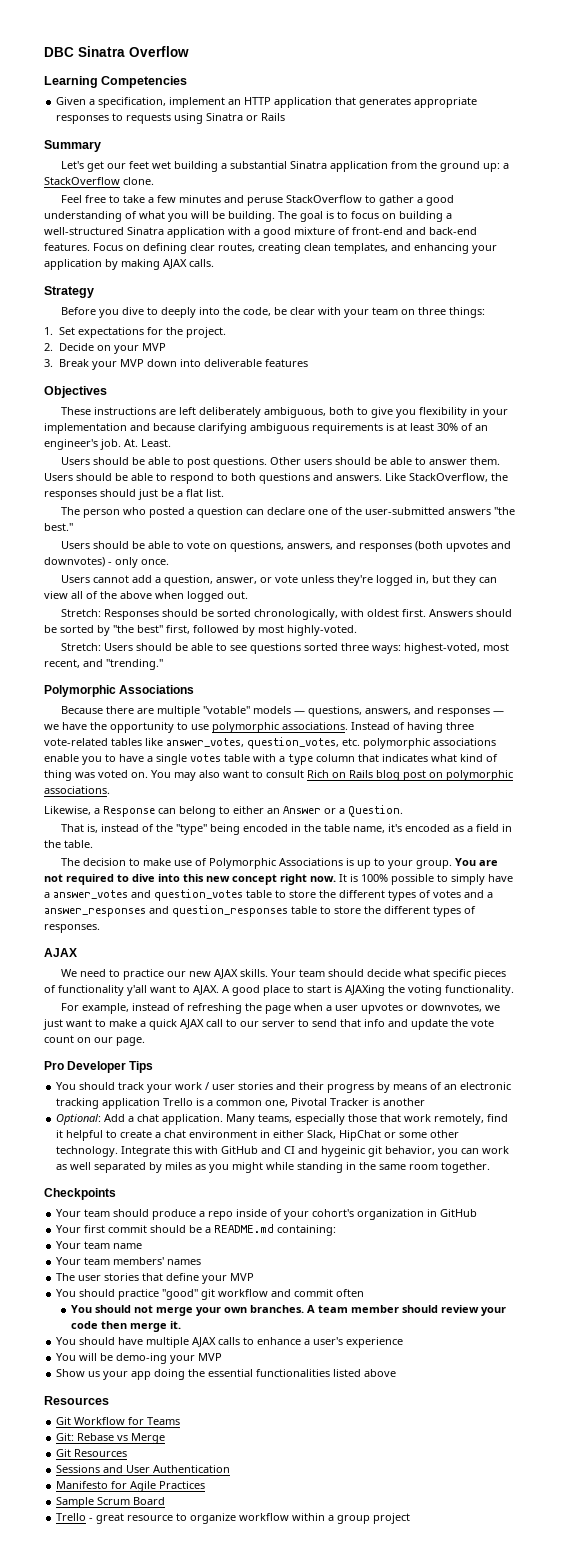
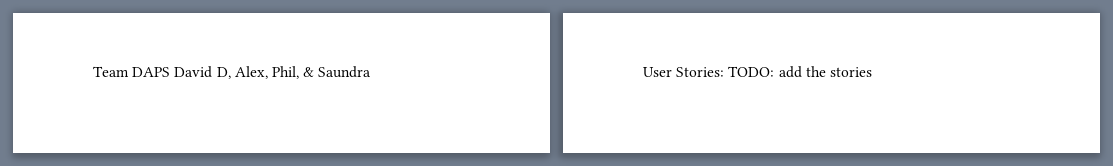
[44,46,189,57] [44,76,188,88] [56,97,478,108] [56,113,286,124] [44,140,101,152] [60,161,509,172] [44,177,154,185] [60,195,454,206] [44,211,452,222] [44,227,477,238] [44,243,497,254] [44,259,214,270] [44,286,94,298] [60,307,485,318] [44,327,227,338] [44,343,167,354] [44,359,309,370] [44,386,107,398] [60,407,508,418] [44,423,488,434] [44,439,171,450] [60,457,500,468] [44,473,508,484] [44,489,224,500] [60,507,515,518] [44,523,73,531] [60,541,511,552] [44,557,169,568] [60,575,497,586] [44,591,248,602] [60,609,512,620] [44,625,357,636] [60,643,509,654] [44,659,163,670] [44,685,195,697] [60,706,504,717] [44,722,474,733] [44,737,496,749] [44,754,498,765] [44,770,513,781] [44,786,110,794] [44,805,403,817] [60,824,512,835] [44,840,93,848] [60,858,498,869] [44,874,513,885] [44,889,493,901] [44,905,476,917] [44,924,100,933] [44,948,77,957] [60,969,506,980] [44,985,514,996] [60,1003,500,1014] [43,1019,494,1030] [44,1035,145,1046] [44,1061,154,1073] [56,1082,512,1093] [56,1098,426,1109] [56,1114,509,1125] [56,1130,460,1141] [56,1146,510,1157] [56,1162,491,1173] [44,1188,116,1200] [56,1209,478,1220] [56,1224,337,1236] [56,1241,143,1249] [56,1257,202,1265] [56,1273,255,1284] [56,1289,365,1300] [71,1305,507,1316] [71,1321,182,1332] [56,1337,404,1348] [56,1353,223,1364] [56,1369,397,1380] [44,1396,109,1405] [56,1417,181,1425] [56,1433,166,1444] [56,1449,128,1457] [56,1465,231,1473] [56,1481,206,1492] [56,1497,166,1508] [56,1513,411,1524] DBC Sinatra Overflow // Learning Competencies // Given a specification, implement an HTTP application that generates appropriate responses to requests using Sinatra or Rails // Summary // Let's get our feet wet building a substantial Sinatra application from the ground up: a StackOverflow clone. // Feel free to take a few minutes and peruse StackOverflow to gather a good understanding of what you will be building. The goal is to focus on building a well-structured Sinatra application with a good mixture of front-end and back-end features. Focus on defining clear routes, creating clean templates, and enhancing your application by making AJAX calls. // Strategy // Before you dive to deeply into the code, be clear with your team on three things: // 1. Set expectations for the project. // 2. Decide on your MVP // 3. Break your MVP down into deliverable features // Objectives // These instructions are left deliberately ambiguous, both to give you flexibility in your implementation and because clarifying ambiguous requirements is at least 30% of an engineer's job. At. Least. // Users should be able to post questions. Other users should be able to answer them. Users should be able to respond to both questions and answers. Like StackOverflow, the responses should just be a flat list. // The person who posted a question can declare one of the user-submitted answers "the best." // Users should be able to vote on questions, answers, and responses (both upvotes and downvotes) - only once. // Users cannot add a question, answer, or vote unless they're logged in, but they can view all of the above when logged out. // Stretch: Responses should be sorted chronologically, with oldest first. Answers should be sorted by "the best" first, followed by most highly-voted. // Stretch: Users should be able to see questions sorted three ways: highest-voted, most recent, and "trending." // Polymorphic Associations // Because there are multiple "votable" models — questions, answers, and responses — we have the opportunity to use polymorphic associations. Instead of having three vote-related tables like answer_votes, question_votes, etc. polymorphic associations enable you to have a single votes table with a type column that indicates what kind of thing was voted on. You may also want to consult Rich on Rails blog post on polymorphic associations. // Likewise, a Response can belong to either an Answer or a Question. // That is, instead of the "type" being encoded in the table name, it's encoded as a field in the table. // The decision to make use of Polymorphic Associations is up to your group. You are not required to dive into this new concept right now. It is 100% possible to simply have a answer_votes and question_votes table to store the different types of votes and a answer_responses and question_responses table to store the different types of responses. // AJAX // We need to practice our new AJAX skills. Your team should decide what specific pieces of functionality y'all want to AJAX. A good place to start is AJAXing the voting functionality. // For example, instead of refreshing the page when a user upvotes or downvotes, we just want to make a quick AJAX call to our server to send that info and update the vote count on our page. // Pro Developer Tips // You should track your work / user stories and their progress by means of an electronic tracking application Trello is a common one, Pivotal Tracker is another // Optional: Add a chat application. Many teams, especially those that work remotely, find it helpful to create a chat environment in either Slack, HipChat or some other technology. Integrate this with GitHub and CI and hygeinic git behavior, you can work as well separated by miles as you might while standing in the same room together. // Checkpoints // Your team should produce a repo inside of your cohort's organization in GitHub // Your first commit should be a README.md containing: // Your team name // Your team members' names // The user stories that define your MVP // You should practice "good" git workflow and commit often // You should not merge your own branches. A team member should review your code then merge it. // You should have multiple AJAX calls to enhance a user's experience // You will be demo-ing your MVP // Show us your app doing the essential functionalities listed above // Resources // Git Workflow for Teams // Git: Rebase vs Merge // Git Resources // Sessions and User Authentication // Manifesto for Agile Practices // Sample Scrum Board // Trello - great resource to organize workflow within a group project -> [93,66,372,79] [643,66,872,78] Team DAPS David D, Alex, Phil, & Saundra // User Stories: TODO: add the stories

